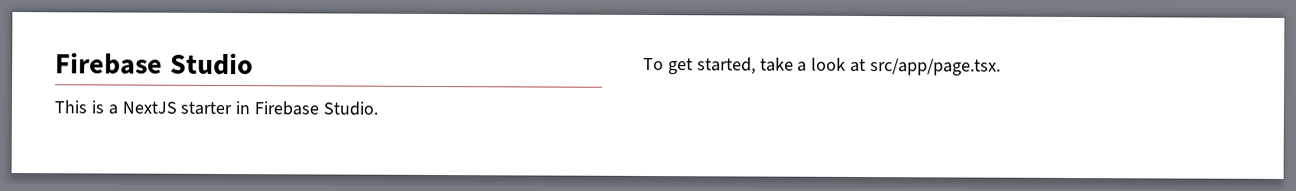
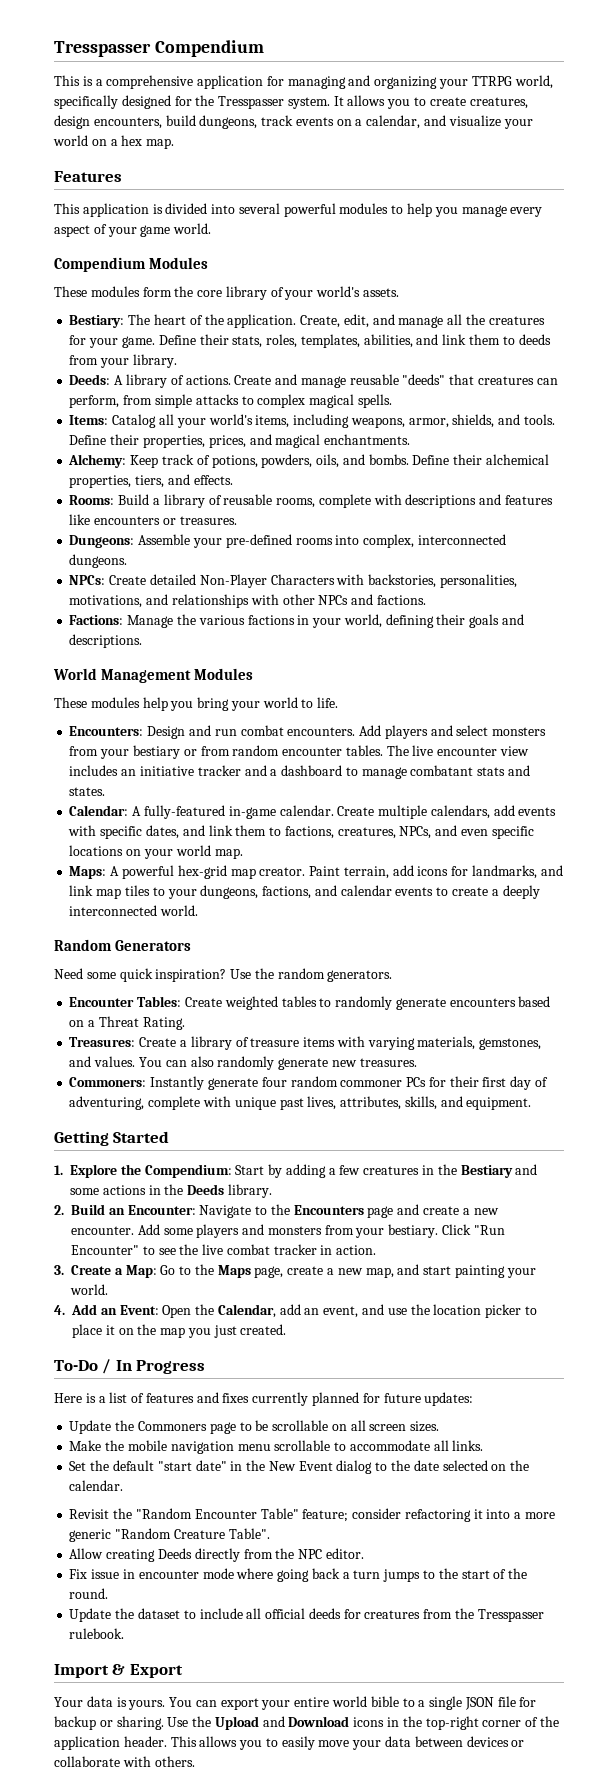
[55,52,254,76] Firebase Studio -> [54,40,264,57] Tresspasser Compendium
[121,101,379,116] [643,57,1002,76] NextJS starter in Firebase Studio. // To get started, take a look at src/app/page.tsx. -> [106,75,553,89] [54,95,528,109] [54,115,533,129] [53,135,175,149] [54,171,122,182] [54,203,543,217] [54,223,212,237] [54,257,209,272] [54,286,400,300] [69,314,545,328] [69,334,551,348] [69,354,177,368] [69,374,558,388] [69,394,392,408] [69,414,555,428] [69,434,411,448] [68,454,549,468] [69,474,233,488] [69,494,553,508] [69,514,237,525] [69,534,506,548] [69,554,128,568] [69,574,517,588] [69,594,426,608] [69,614,524,628] [69,634,143,648] [53,668,254,683] [54,697,339,711] [69,725,547,739] [69,745,529,759] [69,765,530,779] [69,787,106,796] [69,805,557,819] [68,825,534,839] [69,845,243,859] [69,865,563,879] [69,885,540,899] [69,905,199,916] [54,939,192,951] [54,968,393,982] [69,996,551,1010] [69,1016,185,1030] [69,1036,542,1050] [69,1056,417,1070] [69,1076,548,1090] [69,1096,532,1110] [54,1131,170,1146] [54,1164,538,1178] [70,1184,272,1198] [54,1204,499,1218] [71,1224,505,1238] [71,1244,377,1255] [54,1264,536,1278] [70,1284,108,1295] [54,1304,537,1318] [72,1324,287,1338] [54,1359,206,1374] [54,1392,474,1406] [69,1420,440,1434] [69,1440,484,1454] [69,1460,530,1474] [69,1480,124,1491] [69,1508,555,1522] [69,1528,270,1542] [69,1548,364,1562] [69,1568,528,1582] [69,1588,109,1599] [69,1608,544,1622] [69,1628,125,1639] [54,1664,183,1678] [54,1696,537,1710] [54,1716,559,1730] [54,1736,525,1750] [54,1756,195,1767] comprehensive application for managing and organizing your TTRPG world, specifically designed for the Tresspasser system. It allows you to create creatures, design encounters, build dungeons, track events on a calendar, and visualize your world on a hex map. // Features // This application is divided into several powerful modules to help you manage every aspect of your game world. // Compendium Modules // These modules form the core library of your world's assets. // Bestiary: The heart of the application. Create, edit, and manage all the creatures for your game. Define their stats, roles, templates, abilities, and link them to deeds from your library. // Deeds: A library of actions. Create and manage reusable "deeds" that creatures can perform, from simple attacks to complex magical spells. // Items: Catalog all your world's items, including weapons, armor, shields, and tools. Define their properties, prices, and magical enchantments. // Alchemy: Keep track of potions, powders, oils, and bombs. Define their alchemical properties, tiers, and effects. // Rooms: Build a library of reusable rooms, complete with descriptions and features like encounters or treasures. // Dungeons: Assemble your pre-defined rooms into complex, interconnected dungeons. // NPCs: Create detailed Non-Player Characters with backstories, personalities, motivations, and relationships with other NPCs and factions. // Factions: Manage the various factions in your world, defining their goals and descriptions. // World Management Modules // These modules help you bring your world to life. // Encounters: Design and run combat encounters. Add players and select monsters from your bestiary or from random encounter tables. The live encounter view includes an initiative tracker and a dashboard to manage combatant stats and states. // Calendar: A fully-featured in-game calendar. Create multiple calendars, add events with specific dates, and link them to factions, creatures, NPCs, and even specific locations on your world map. // Maps: A powerful hex-grid map creator. Paint terrain, add icons for landmarks, and link map tiles to your dungeons, factions, and calendar events to create a deeply interconnected world. // Random Generators // Need some quick inspiration? Use the random generators. // Encounter Tables: Create weighted tables to randomly generate encounters based on a Threat Rating. // Treasures: Create a library of treasure items with varying materials, gemstones, and values. You can also randomly generate new treasures. // Commoners: Instantly generate four random commoner PCs for their first day of adventuring, complete with unique past lives, attributes, skills, and equipment. // Getting Started // 1. Explore the Compendium: Start by adding a few creatures in the Bestiary and some actions in the Deeds library. // 2. Build an Encounter: Navigate to the Encounters page and create a new encounter. Add some players and monsters from your bestiary. Click "Run Encounter" to see the live combat tracker in action. // 3. Create a Map: Go to the Maps page, create a new map, and start painting your world. // 4. Add an Event: Open the Calendar, add an event, and use the location picker to place it on the map you just created. // To-Do / In Progress // Here is a list of features and fixes currently planned for future updates: // Update the Commoners page to be scrollable on all screen sizes. // Make the mobile navigation menu scrollable to accommodate all links. // Set the default "start date" in the New Event dialog to the date selected on the calendar. // Revisit the "Random Encounter Table" feature; consider refactoring it into a more generic "Random Creature Table". // Allow creating Deeds directly from the NPC editor. // Fix issue in encounter mode where going back a turn jumps to the start of the round. // Update the dataset to include all official deeds for creatures from the Tresspasser rulebook. // Import & Export // Your data is yours. You can export your entire world bible to a single JSON file for backup or sharing. Use the Upload and Download icons in the top-right corner of the application header. This allows you to easily move your data between devices or collaborate with others.

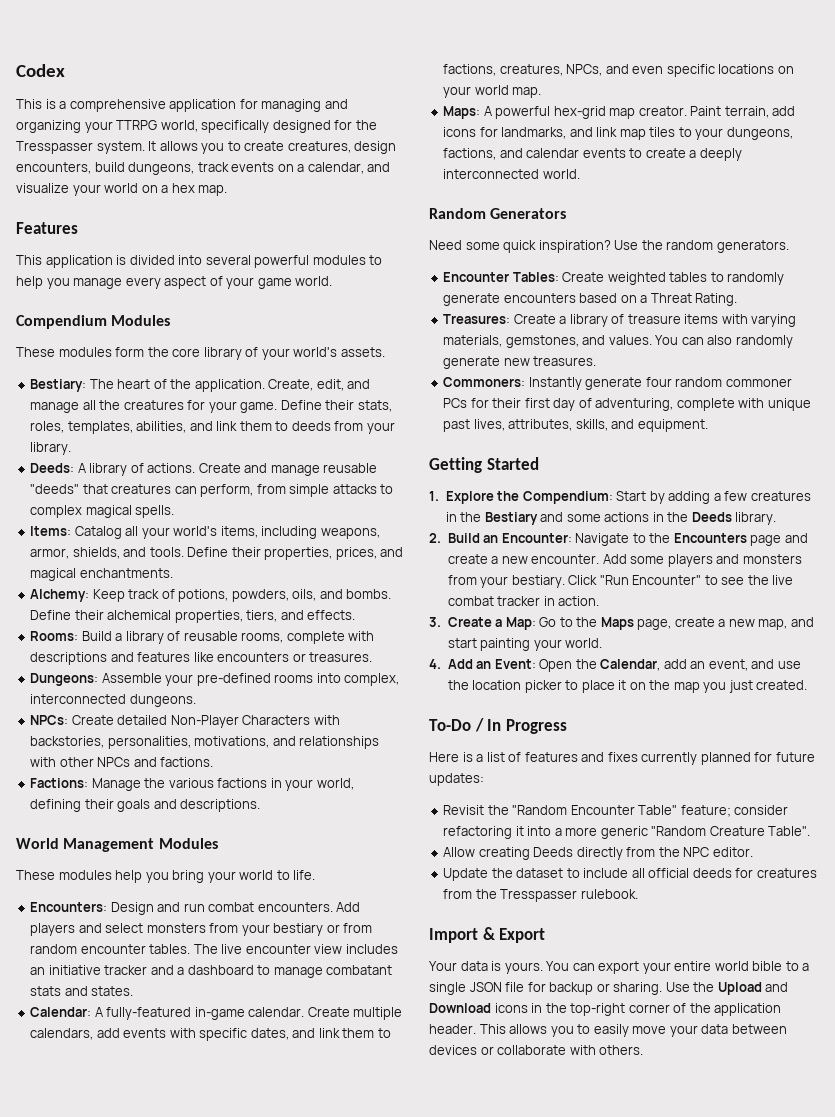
[54,40,264,57] Tresspasser Compendium -> [16,64,65,77] Codex
[69,1420,440,1434] [69,1440,484,1454] [69,1460,530,1474] [69,1480,124,1491] // Update the Commoners page to be scrollable on all screen sizes. // Make the mobile navigation menu scrollable to accommodate all links. // Set the default "start date" in the New Event dialog to the date selected on the calendar. -> (484, 779) none
[69,1568,528,1582] [69,1588,109,1599] // Fix issue in encounter mode where going back a turn jumps to the start of the round. -> (753, 852) none

